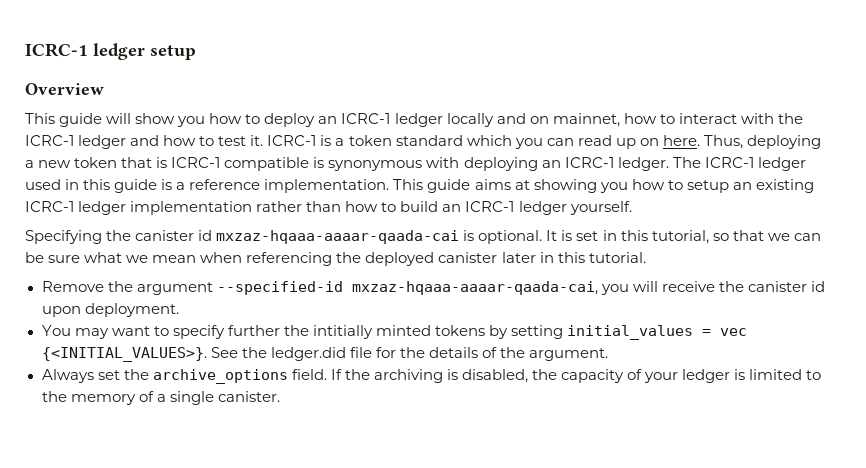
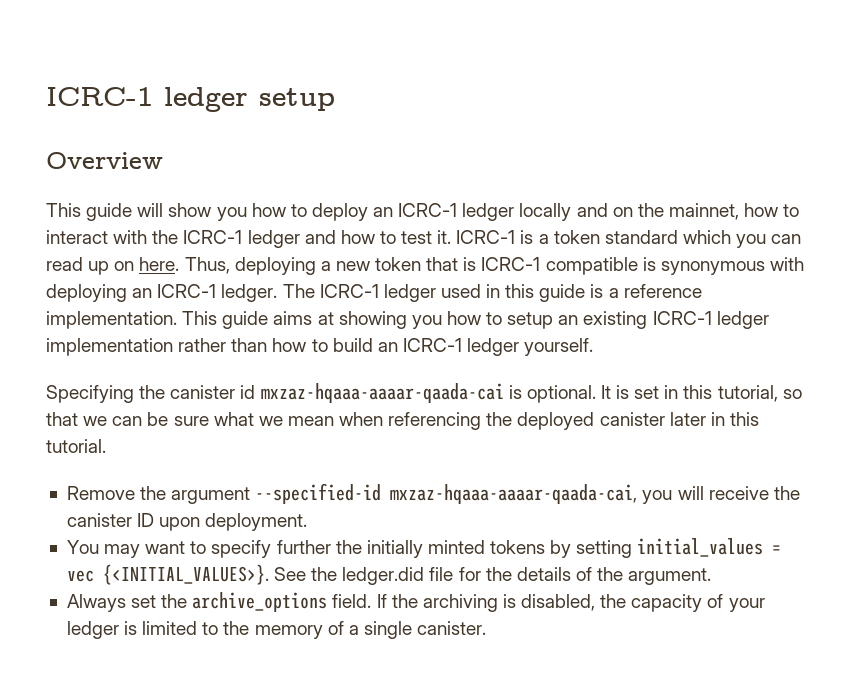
(549, 120) none -> [637,203,664,217] the
[810,281,825,292] id -> [137,513,155,527] ID
[312,325,373,339] intitially -> [366,540,423,558] initially

